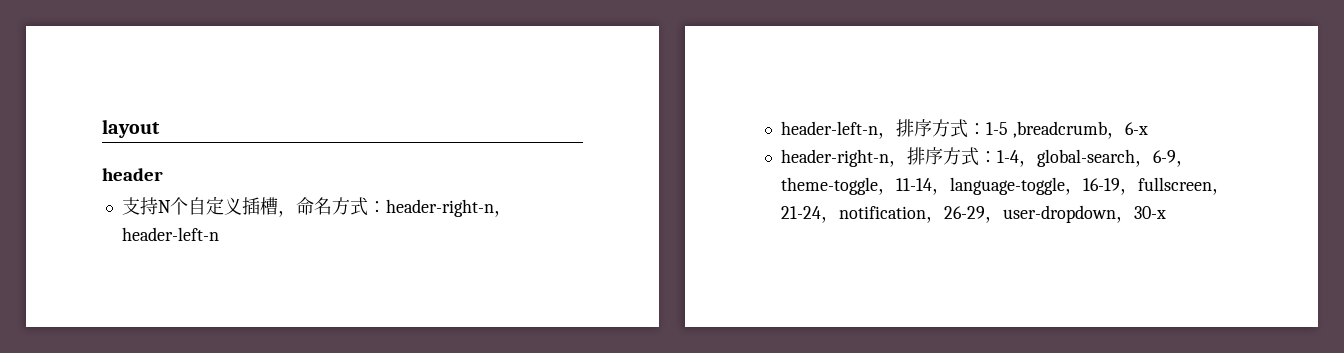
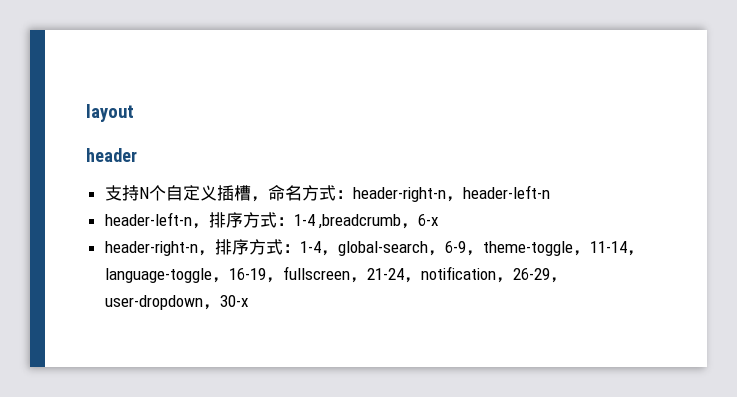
[985,122,1008,135] 1-5 -> [293,214,315,226] 1-4

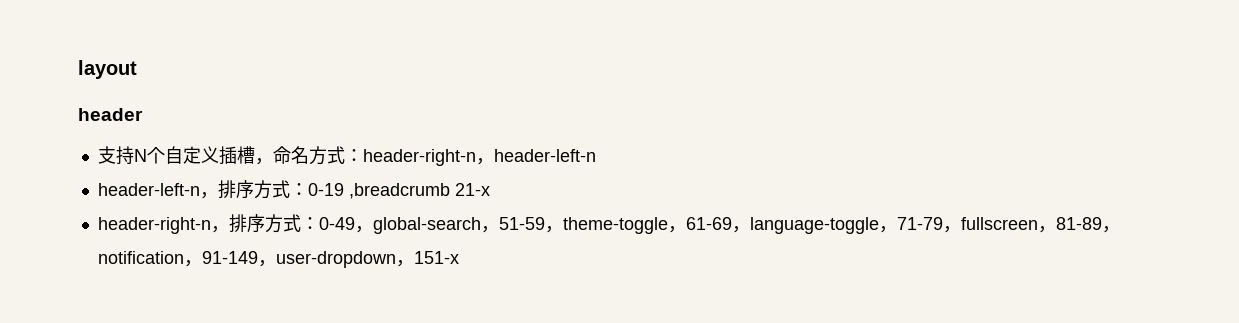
[293,214,439,229] 1-4 ,breadcrumb，6-x -> [307,183,490,199] 0-19 ,breadcrumb 21-x
[299,241,321,253] 1-4 -> [318,217,355,230] 0-49
[444,241,466,253] 6-9 -> [498,217,545,230] 51-59
[589,241,627,253] 11-14 -> [685,217,732,230] 61-69
[228,268,266,280] 16-19 -> [896,217,943,230] 71-79
[366,268,404,280] 21-24 -> [1055,217,1102,230] 81-89
[512,268,550,280] 26-29 -> [201,251,258,264] 91-149
[219,295,248,307] 30-x -> [413,251,459,264] 151-x

